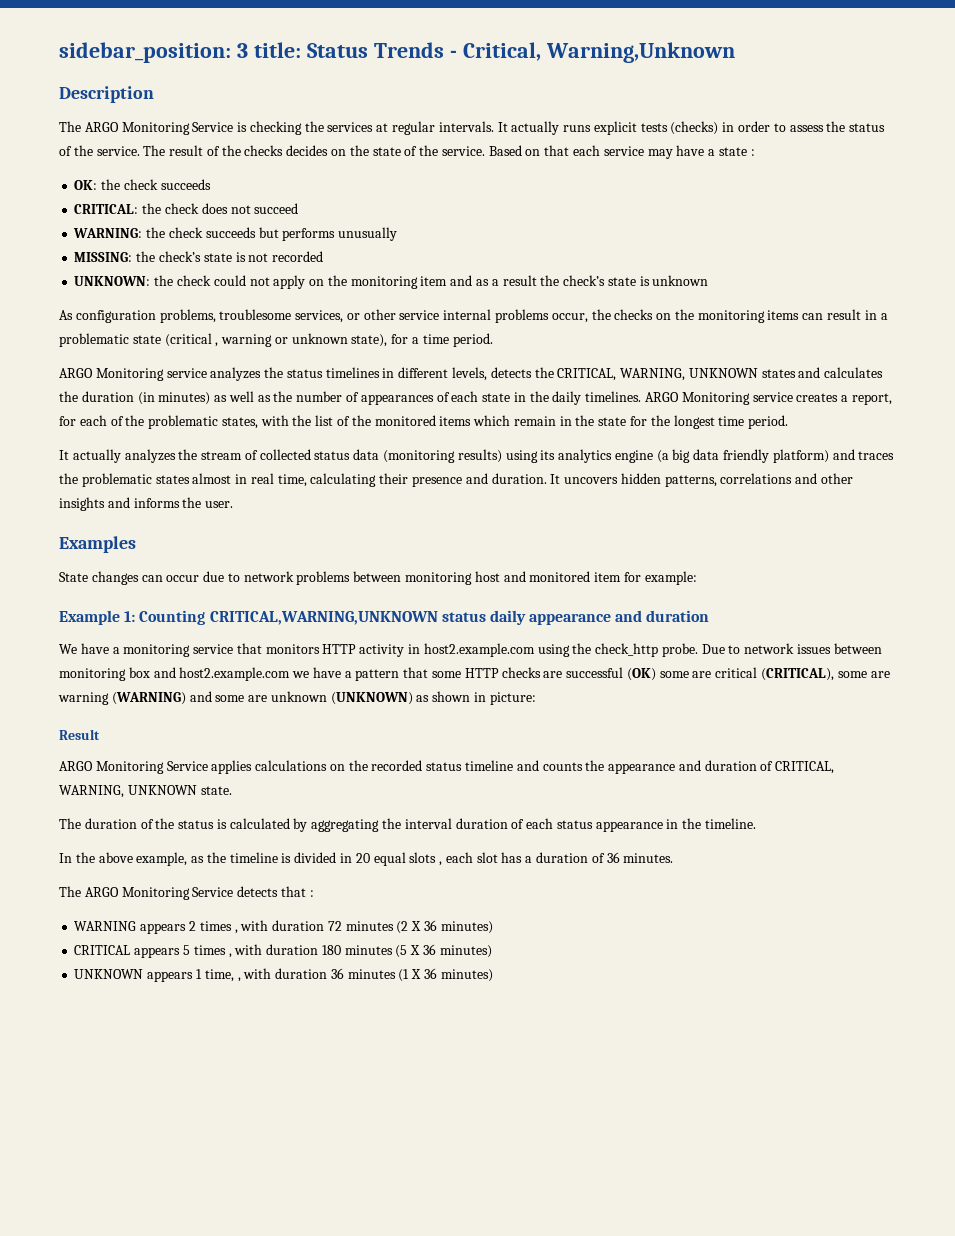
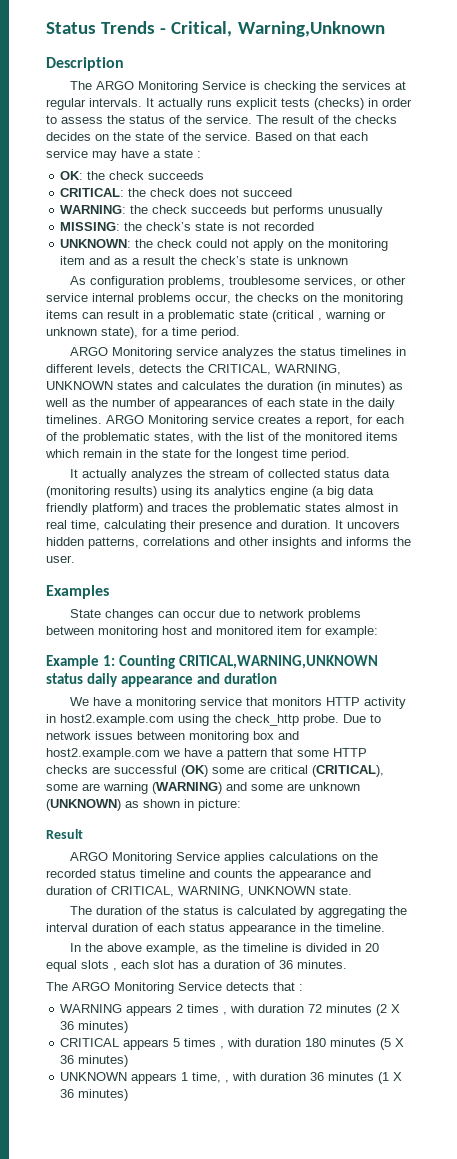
[59,42,301,63] sidebar_position: 3 title: -> (46, 28) none

